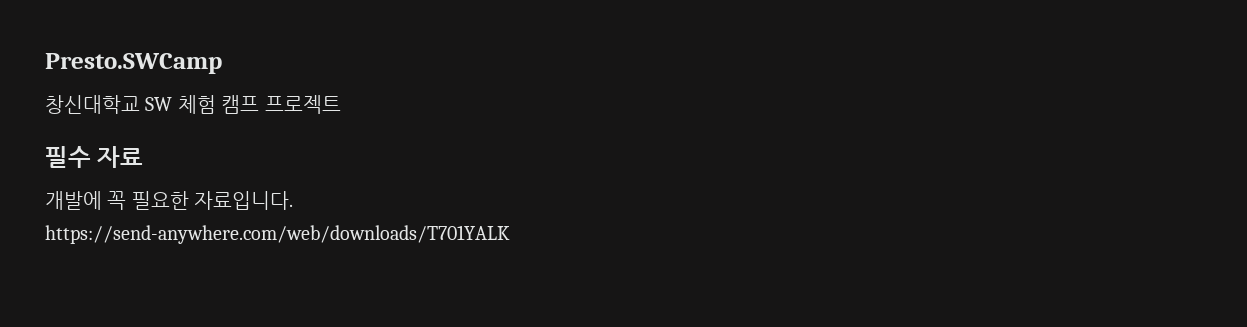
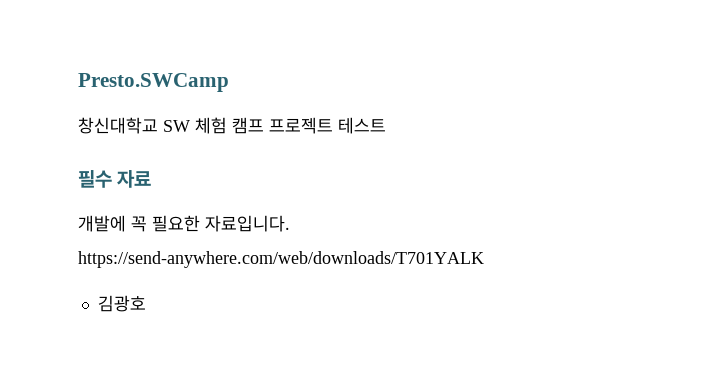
(341, 104) none -> [338,117,386,134] 테스트
(510, 234) none -> [97,295,146,312] // 김광호

